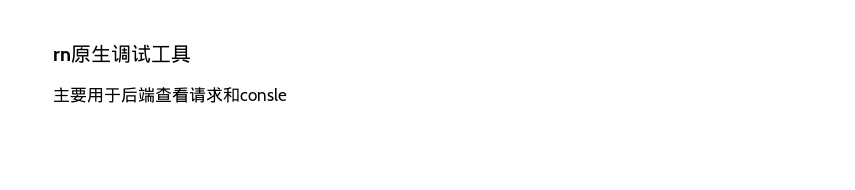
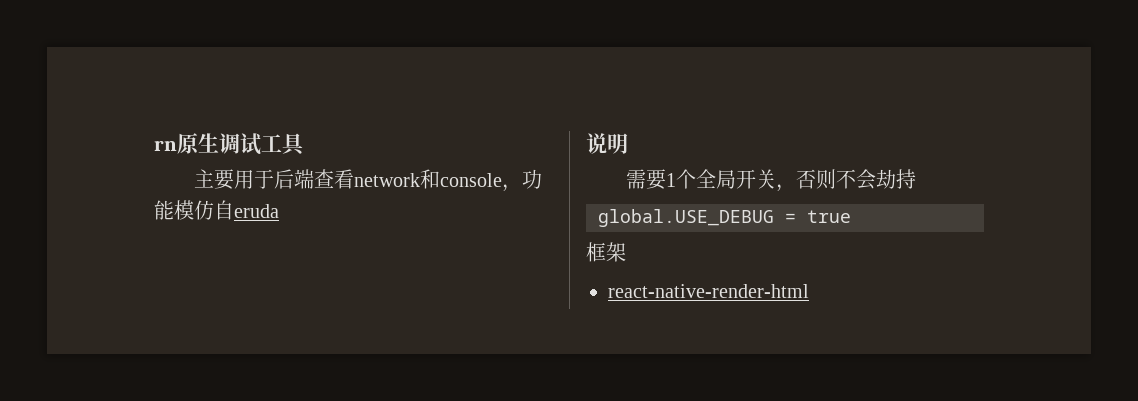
[189,87,287,103] 请求和consle -> [354,169,543,192] [154,200,279,220] [586,133,628,154] [626,169,917,192] [598,209,851,227] [586,242,626,262] [608,284,809,298] network和console，功能模仿自eruda // 说明 // 需要1个全局开关，否则不会劫持 // global.USE_DEBUG = true // 框架 // react-native-render-html

